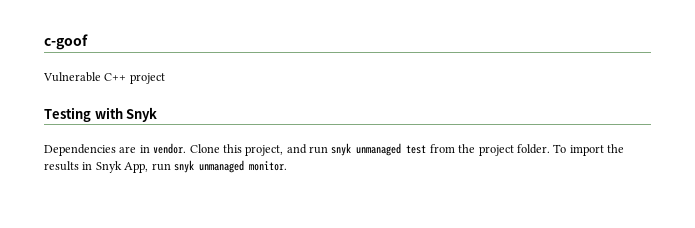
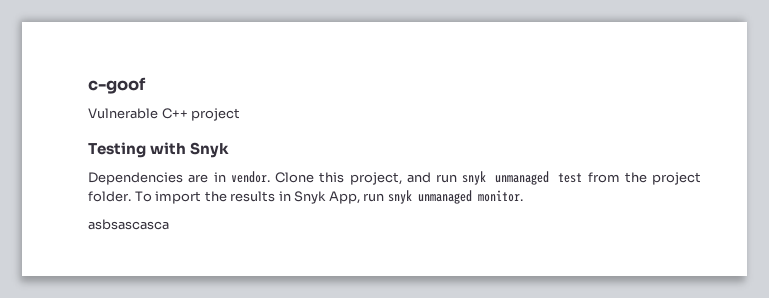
(287, 166) none -> [88,219,169,230] // asbsascasca

